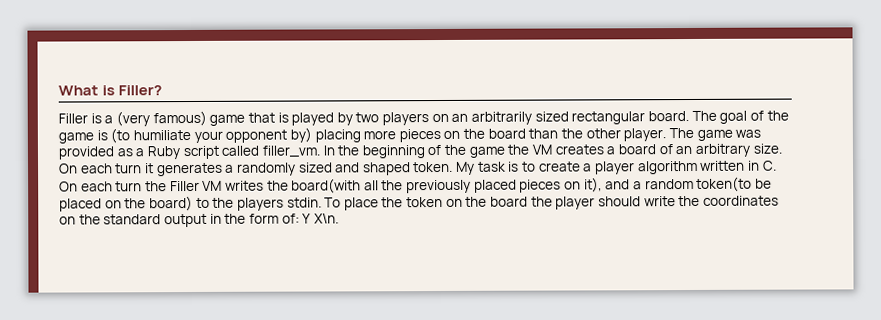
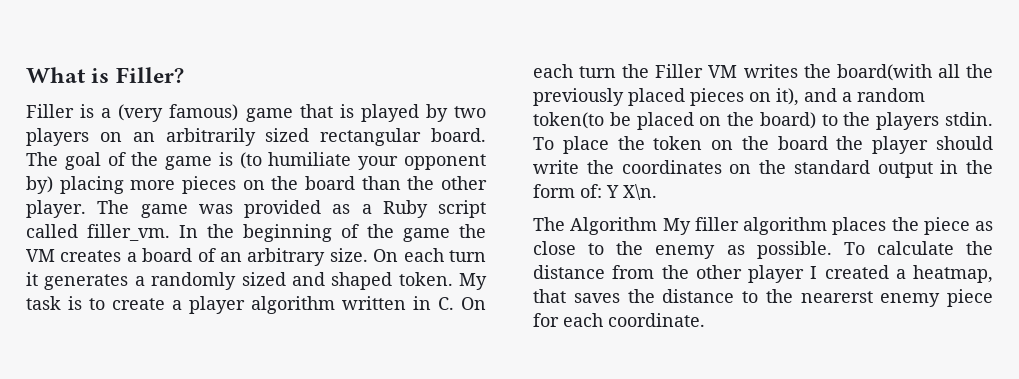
(339, 218) none -> [533,217,993,235] [533,241,993,259] [533,265,993,283] [533,289,993,307] [533,313,705,327] // The Algorithm My filler algorithm places the piece as close to the enemy as possible. To calculate the distance from the other player I created a heatmap, that saves the distance to the nearerst enemy piece for each coordinate.

